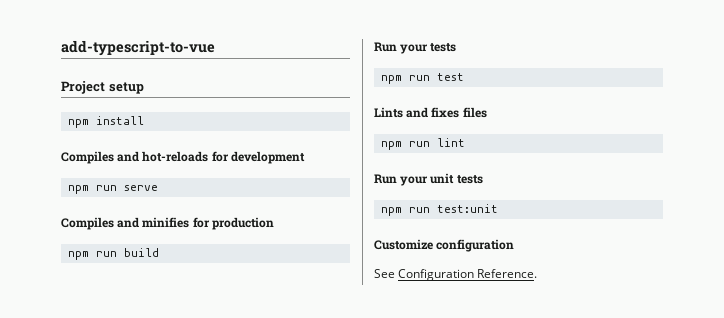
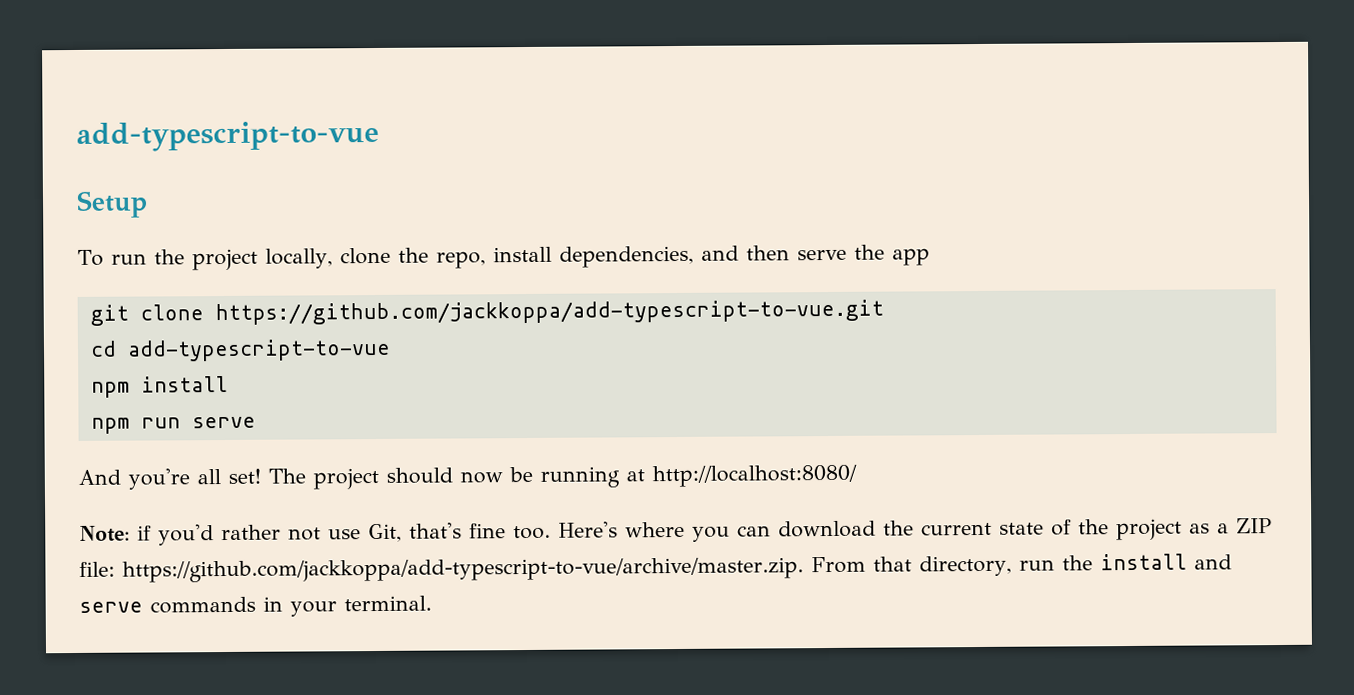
[61,40,215,56] [61,81,144,94] [67,116,144,128] [61,151,305,164] [67,185,158,194] [61,217,274,230] [67,248,159,260] [374,42,457,54] [380,73,464,84] [374,107,487,118] [380,138,465,150] [374,173,483,186] [380,204,498,216] [374,239,515,252] [374,269,538,281] add-typescript-to-vue // Project setup // npm install // Compiles and hot-reloads for development // npm run serve // Compiles and minifies for production // npm run build // Run your tests // npm run test // Lints and fixes files // npm run lint // Run your unit tests // npm run test:unit // Customize configuration // See Configuration Reference. -> [76,120,379,152] [76,190,148,218] [77,244,930,271] [89,299,884,326] [89,338,391,362] [90,375,228,398] [90,416,256,434] [78,464,857,490] [79,518,1272,546] [79,553,1232,583] [79,595,432,617] add-typescript-to-vue // Setup // To run the project locally, clone the repo, install dependencies, and then serve the app // git clone https://github.com/jackkoppa/add-typescript-to-vue.git // cd add-typescript-to-vue // npm install // npm run serve // And you're all set! The project should now be running at http://localhost:8080/ // Note: if you'd rather not use Git, that's fine too. Here's where you can download the current state of the project as a ZIP file: https://github.com/jackkoppa/add-typescript-to-vue/archive/master.zip. From that directory, run the install and serve commands in your terminal.

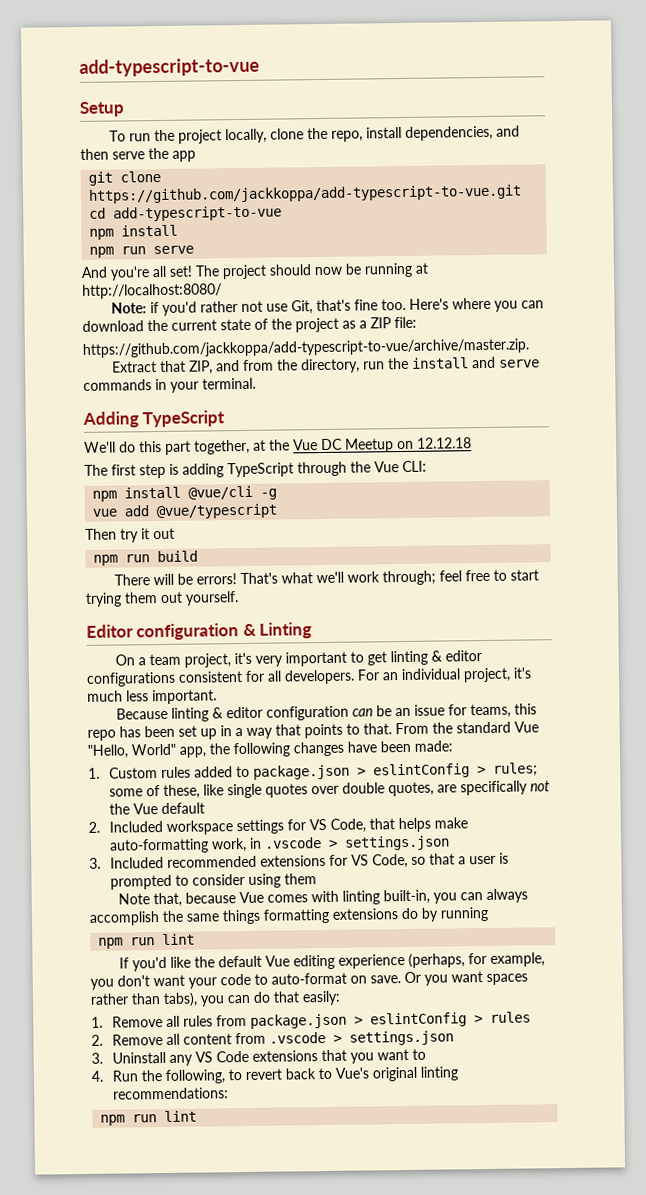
(115, 569) none -> (417, 322) //
[810,556,912,574] From that -> [112,359,299,375] // Extract that ZIP, and from the
(432, 603) none -> [82,410,226,428] [84,437,472,455] [84,460,427,479] [92,485,278,502] [92,503,279,520] [85,527,175,543] [93,550,199,566] [114,569,540,586] [85,591,239,607] [86,622,313,641] [115,650,483,668] [86,667,532,687] [87,689,217,705] [116,703,538,722] [87,721,539,741] [87,740,453,759] [88,762,538,780] [108,780,550,800] [108,802,205,815] [88,817,468,835] [108,835,450,854] [89,852,509,869] [109,873,317,890] [118,888,529,908] [89,906,489,926] [98,933,196,949] [119,952,546,972] [90,971,528,990] [90,990,341,1008] [91,1011,531,1029] [91,1030,454,1046] [91,1048,426,1066] [91,1066,458,1084] [112,1087,229,1100] [100,1110,198,1126] // Adding TypeScript // We'll do this part together, at the Vue DC Meetup on 12.12.18 // The first step is adding TypeScript through the Vue CLI: // npm install @vue/cli -g // vue add @vue/typescript // Then try it out // npm run build // There will be errors! That's what we'll work through; feel free to start trying them out yourself. // Editor configuration & Linting // On a team project, it's very important to get linting & editor configurations consistent for all developers. For an individual project, it's much less important. // Because linting & editor configuration can be an issue for teams, this repo has been set up in a way that points to that. From the standard Vue "Hello, World" app, the following changes have been made: // 1. Custom rules added to package.json > eslintConfig > rules; some of these, like single quotes over double quotes, are specifically not the Vue default // 2. Included workspace settings for VS Code, that helps make auto-formatting work, in .vscode > settings.json // 3. Included recommended extensions for VS Code, so that a user is prompted to consider using them // Note that, because Vue comes with linting built-in, you can always accomplish the same things formatting extensions do by running // npm run lint // If you'd like the default Vue editing experience (perhaps, for example, you don't want your code to auto-format on save. Or you want spaces rather than tabs), you can do that easily: // 1. Remove all rules from package.json > eslintConfig > rules // 2. Remove all content from .vscode > settings.json // 3. Uninstall any VS Code extensions that you want to // 4. Run the following, to revert back to Vue's original linting recommendations: // npm run lint

